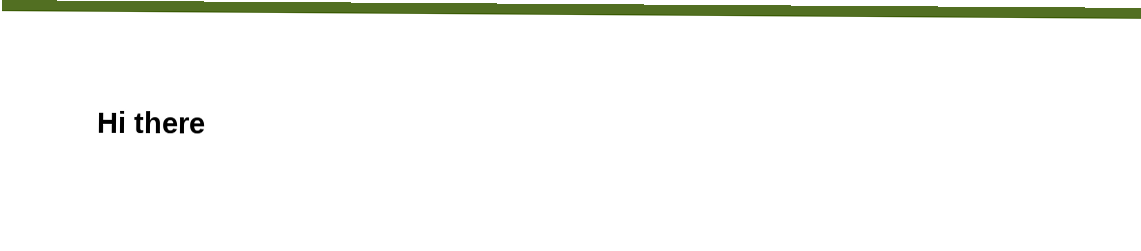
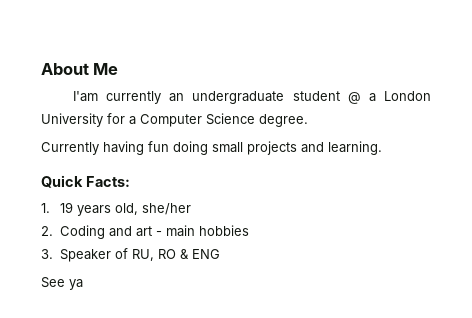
[96,110,206,134] Hi there -> [41,63,119,75] [73,91,432,104] [41,113,308,127] [41,141,382,155] [41,175,130,188] [41,202,191,216] [41,225,249,239] [41,248,220,262] [41,277,83,290] About Me // I'am currently an undergraduate student @ a London University for a Computer Science degree. // Currently having fun doing small projects and learning. // Quick Facts: // 1. 19 years old, she/her // 2. Coding and art - main hobbies // 3. Speaker of RU, RO & ENG // See ya

